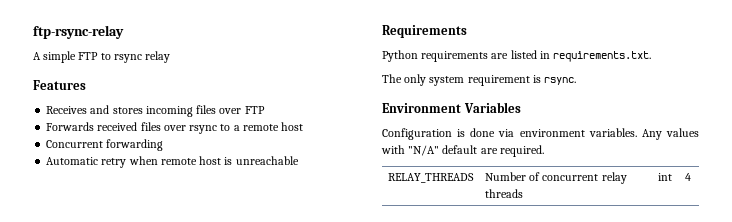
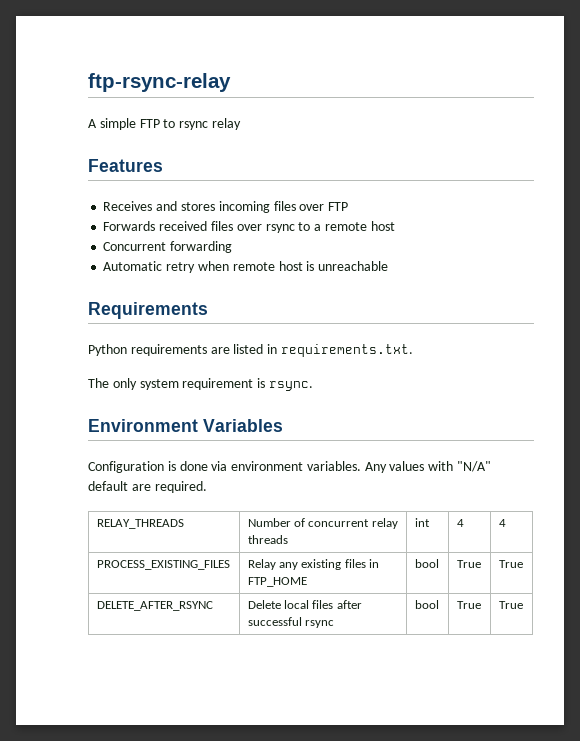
(691, 177) none -> [498,519,506,527] [96,560,230,570] [247,559,380,570] [247,577,307,587] [414,559,439,568] [456,560,481,568] [498,560,523,568] [96,601,213,611] [247,600,362,609] [247,617,334,628] [414,600,439,609] [456,601,481,609] [498,601,523,609] | 4 // PROCESS_EXISTING_FILES | Relay any existing files in FTP_HOME | bool | True | True // DELETE_AFTER_RSYNC | Delete local files after successful rsync | bool | True | True

